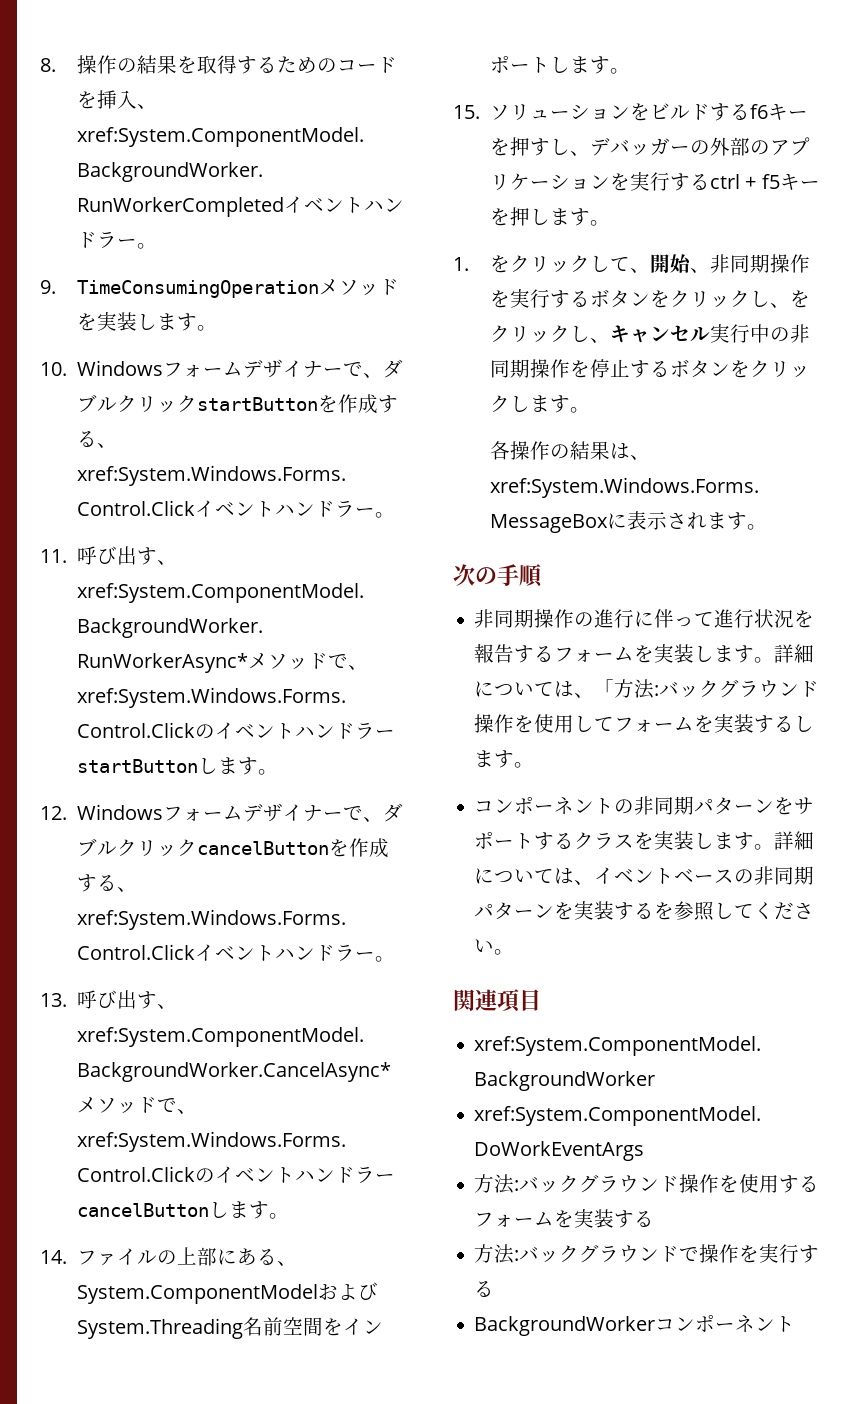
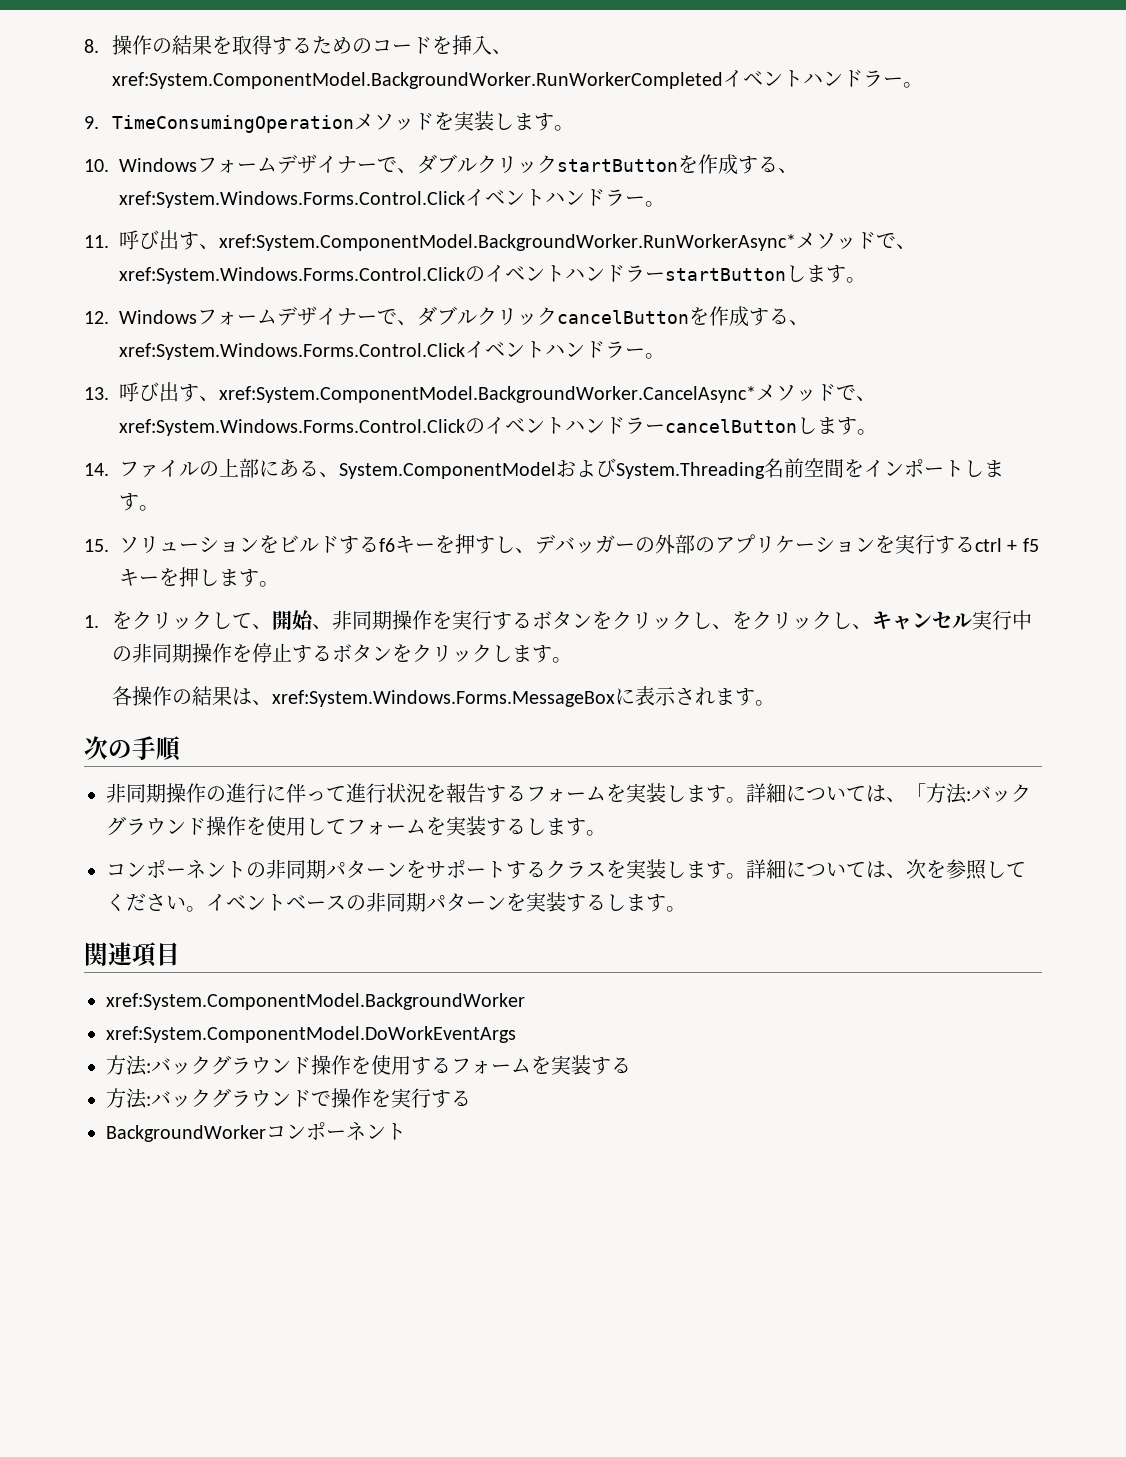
(595, 882) none -> [906,859,1026,880] [106,893,206,912] 次を参照してください。
[654,901,815,921] [474,939,495,953] を参照してください -> [606,894,666,912] します

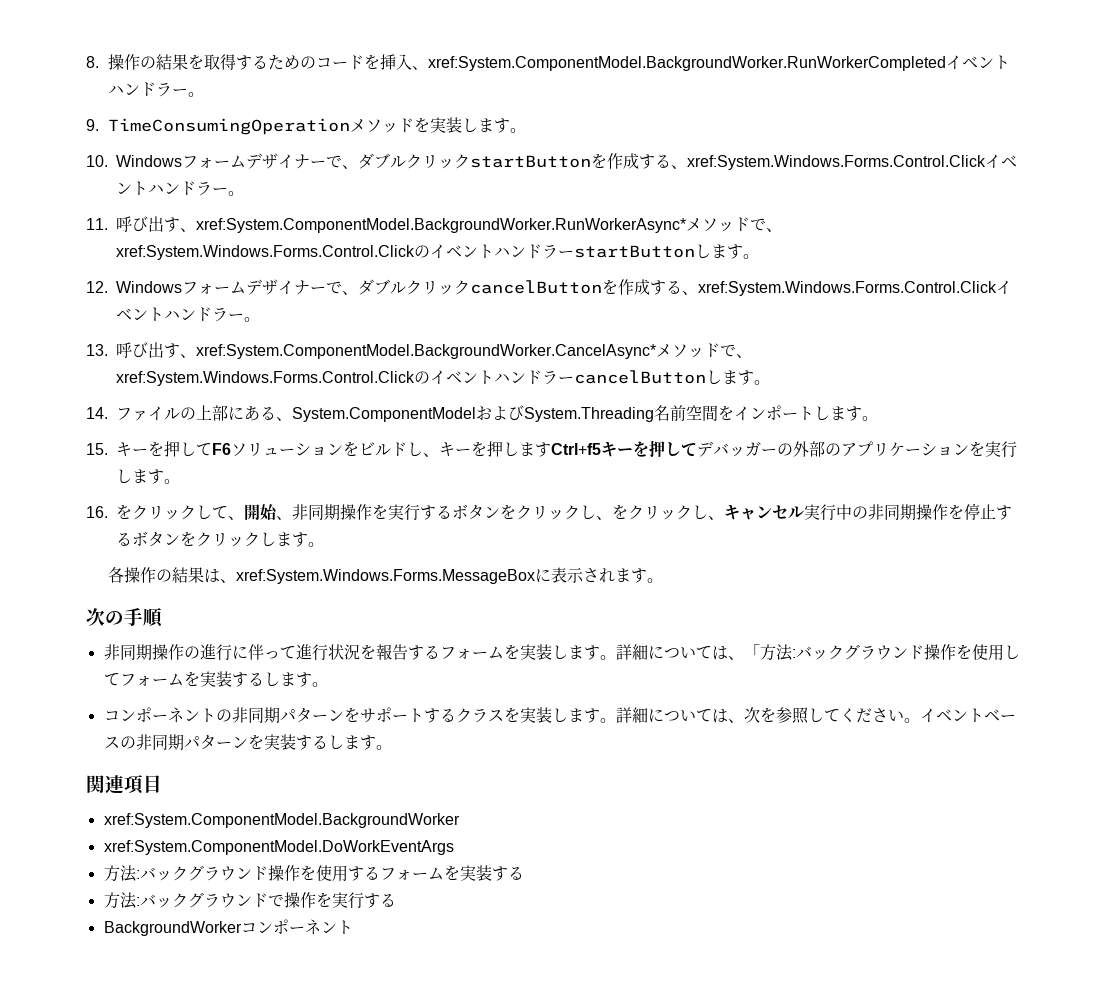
(109, 545) none -> [116,441,231,457] キーを押してF6
[339,534,535,554] するf6キーを押すし、 -> [407,440,697,457] し、キーを押しますCtrl+f5キーを押して
[935,536,1039,554] [119,567,279,587] [84,615,99,628] するctrl + f5キーを押します。 // 1. -> [116,469,180,484] [86,506,108,518] します。 // 16.

